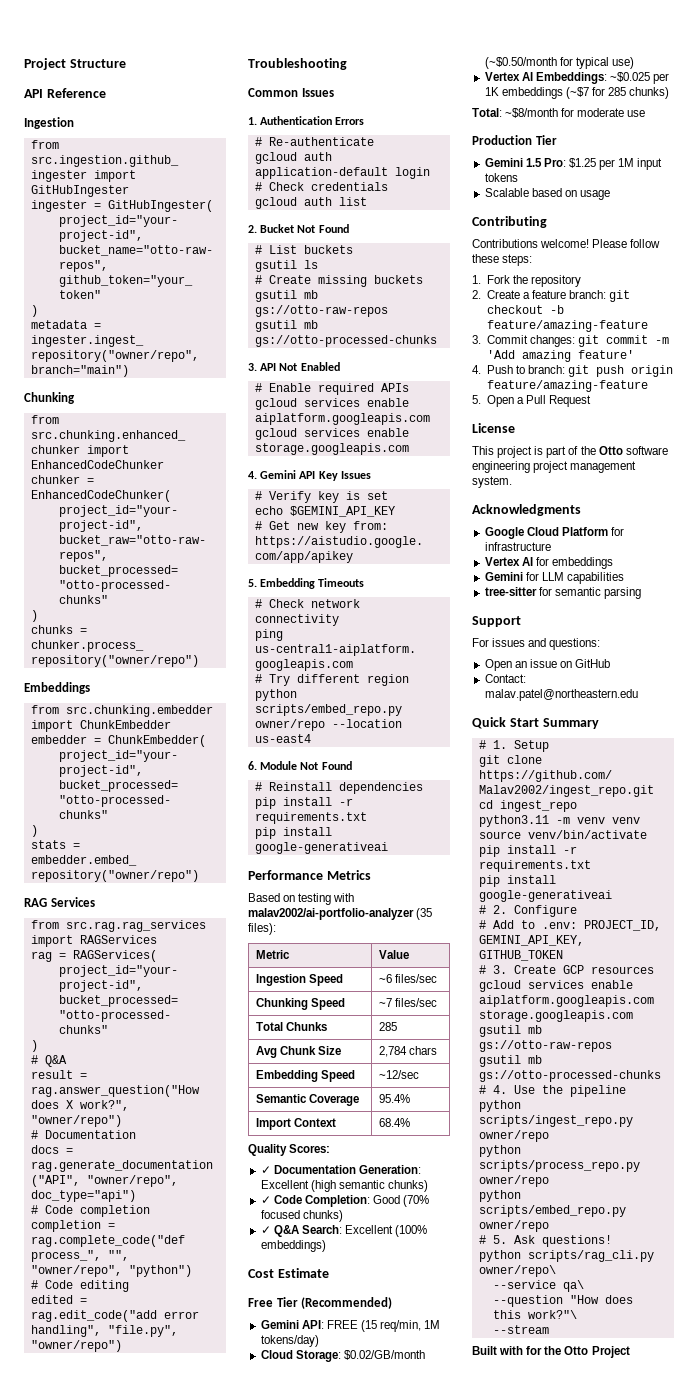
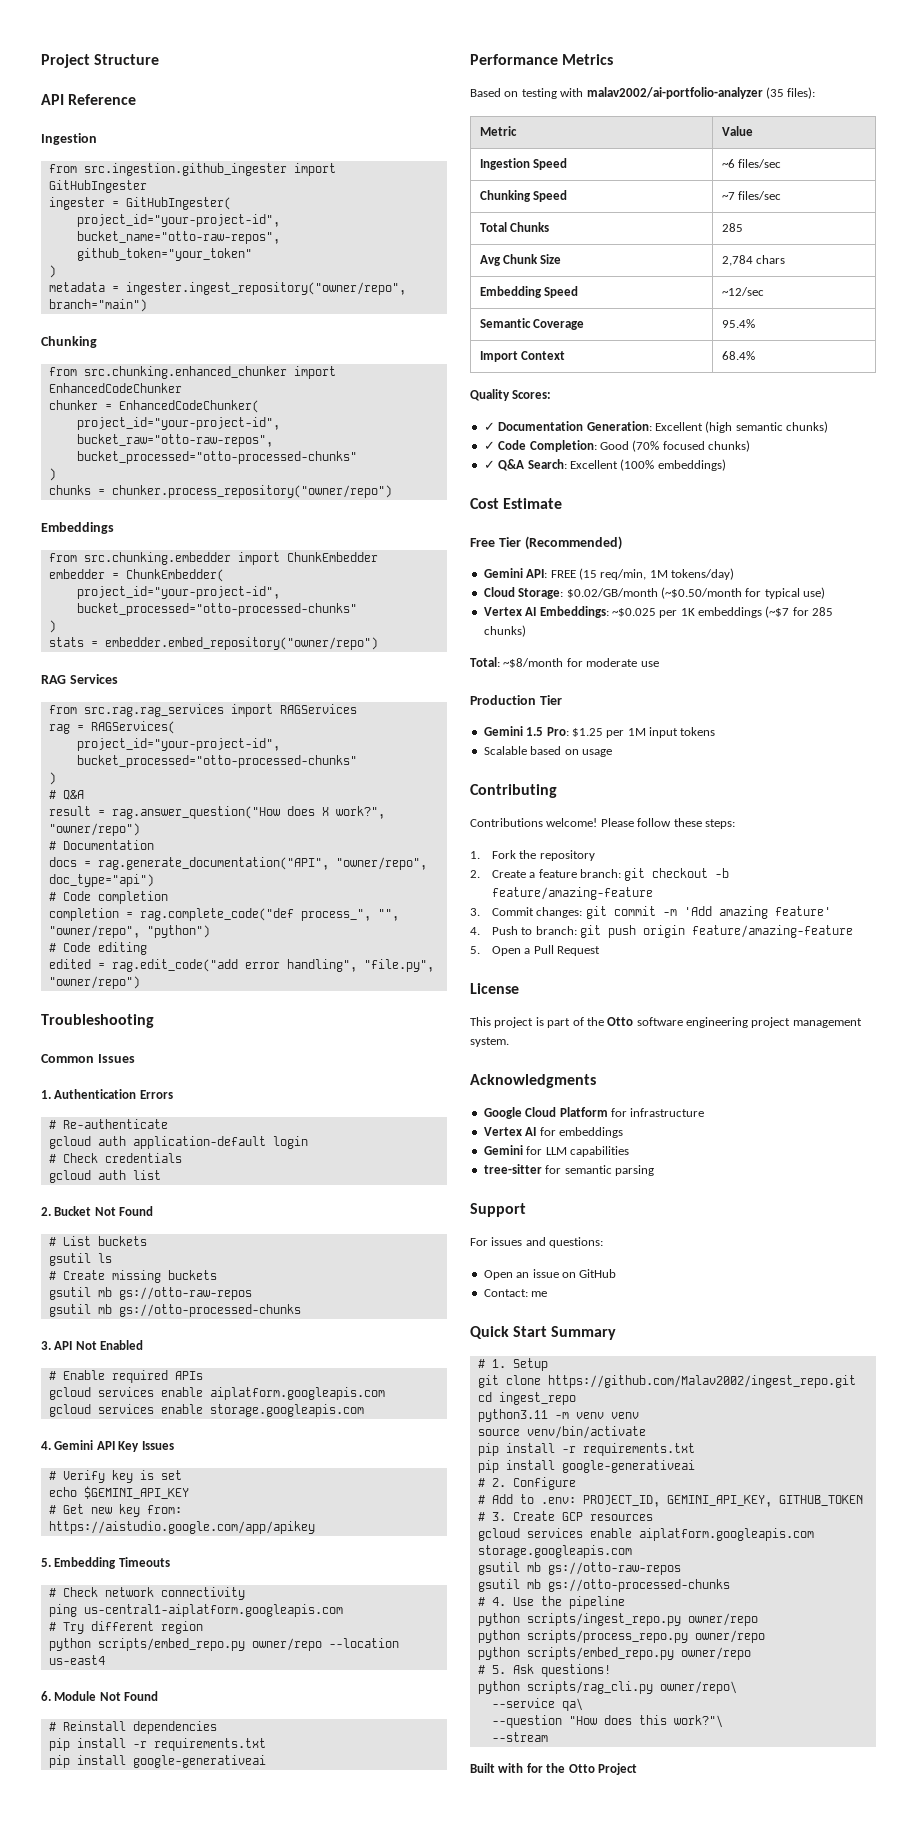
[484,689,638,701] malav.patel@northeastern.edu -> [531,1291,548,1297] me

